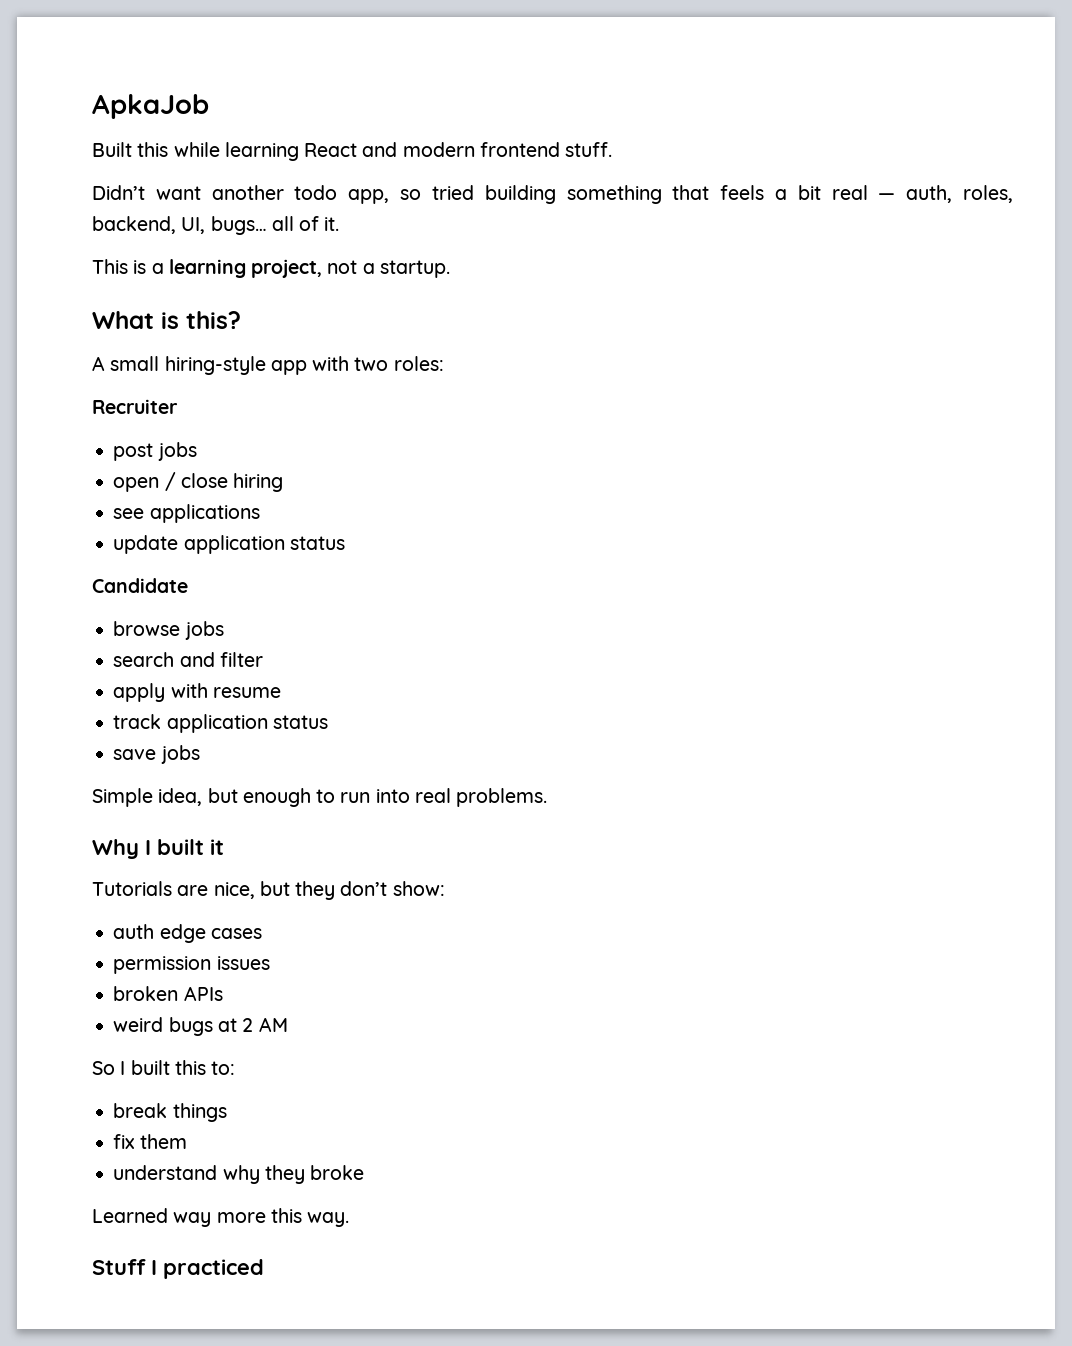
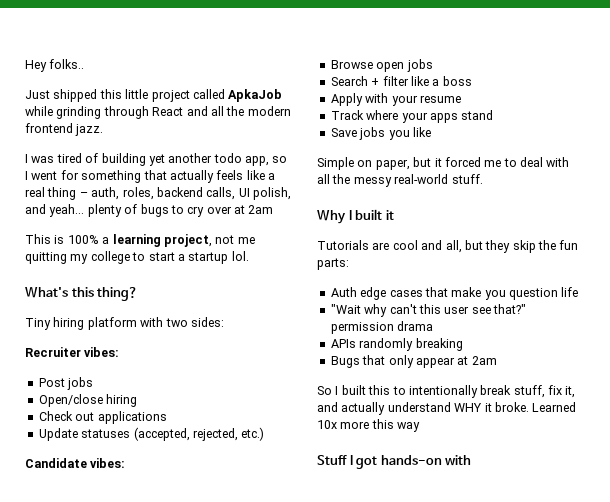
[92,94,209,119] [92,142,613,161] [92,185,1013,204] [92,216,340,235] ApkaJob // Built this while learning React and modern frontend stuff. // Didn’t want another todo app, so tried building something that feels a bit real — auth, roles, backend, UI, bugs… all of it. -> [25,59,85,72] [25,89,283,102] [25,106,291,119] [25,123,104,136] [25,153,288,166] [25,170,275,183] [25,187,291,200] [25,204,274,217] Hey folks.. // Just shipped this little project called ApkaJob while grinding through React and all the modern frontend jazz. // I was tired of building yet another todo app, so I went for something that actually feels like a real thing – auth, roles, backend calls, UI polish, and yeah... plenty of bugs to cry over at 2am
(147, 267) none -> [67,235,99,244] 100%
[362,260,450,278] [92,311,241,329] [92,356,307,375] a startup. // What is this? // A small hiring-style app -> [237,237,255,244] [25,251,249,264] [25,287,139,301] [25,317,137,330] me quitting my college to start a startup lol. // What's this thing? // Tiny hiring platform
[393,356,444,371] roles: -> [190,317,224,327] sides:
[113,442,197,461] [113,472,228,492] // post jobs // open / close -> [84,347,120,357] [38,377,94,390] [38,394,103,407] vibes: // Post jobs // Open/close
[113,508,145,519] see -> [38,411,95,421] Check out
[113,535,345,554] [92,578,188,593] [113,621,224,640] [113,652,215,667] update application status // Candidate // browse jobs // search and -> [38,427,265,441] [25,458,126,468] [330,59,433,72] [330,76,380,86] Update statuses (accepted, rejected, etc.) // Candidate vibes: // Browse open jobs // Search +
[113,683,281,702] [113,714,328,733] [113,745,200,764] // apply with resume // track application status // save jobs -> [410,76,472,86] [330,93,461,106] [330,110,494,123] [330,127,431,140] like a boss // Apply with your resume // Track where your apps stand // Save jobs you like
[158,788,548,807] idea, but enough to run into real problems. -> [357,157,570,170] [317,174,483,187] on paper, but it forced me to deal with all the messy real-world stuff.
[213,881,445,900] [113,924,262,943] [113,956,270,974] [113,986,223,1001] [113,1017,288,1036] [92,1060,236,1075] [113,1103,227,1122] [113,1134,187,1149] [113,1165,365,1184] [92,1208,212,1227] nice, but they don’t show: // auth edge cases // permission issues // broken APIs // weird bugs at 2 AM // So I built this to: // break things // fix them // understand why they broke // Learned way -> [392,240,579,253] [317,258,349,270] [330,287,579,300] [330,304,526,317] [330,321,434,334] [330,338,463,351] [330,355,497,368] [317,385,576,398] [317,402,577,415] [317,420,337,429] cool and all, but they skip the fun parts: // Auth edge cases that make you question life // "Wait why can't this user see that?" permission drama // APIs randomly breaking // Bugs that only appear at 2am // So I built this to intentionally break stuff, fix it, and actually understand WHY it broke. Learned 10x
[307,1212,350,1227] way. -> [397,422,421,432] way
[163,1259,264,1279] practiced -> [356,455,472,469] got hands-on with

